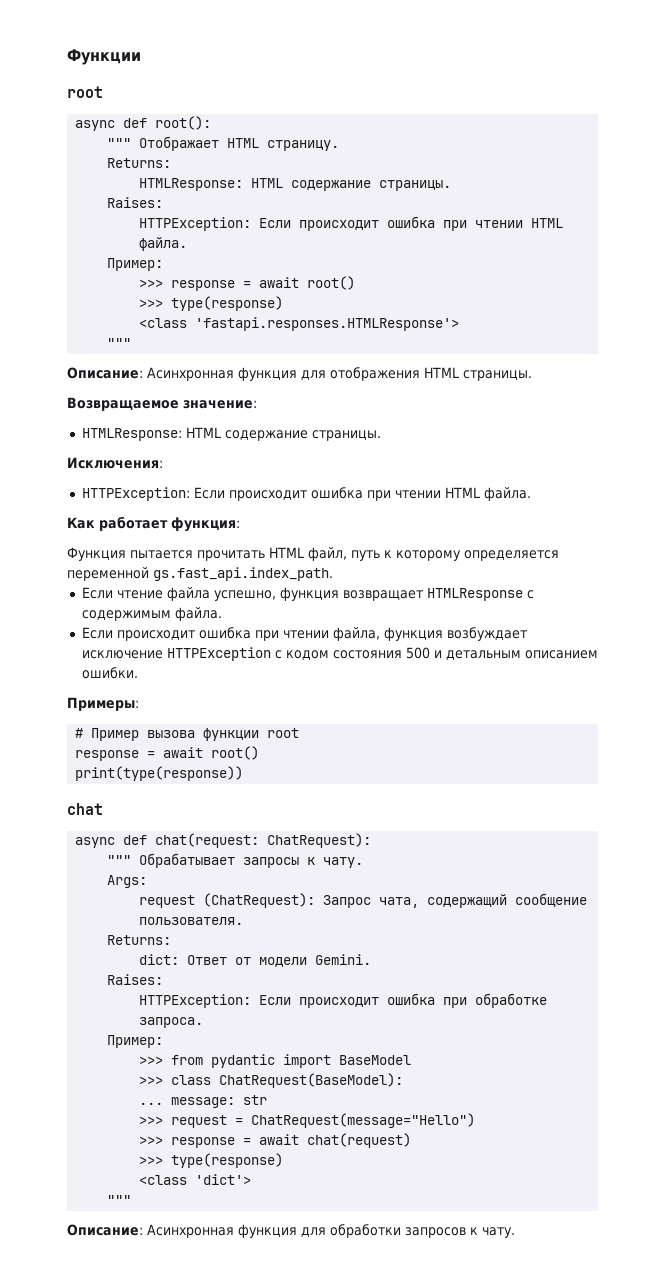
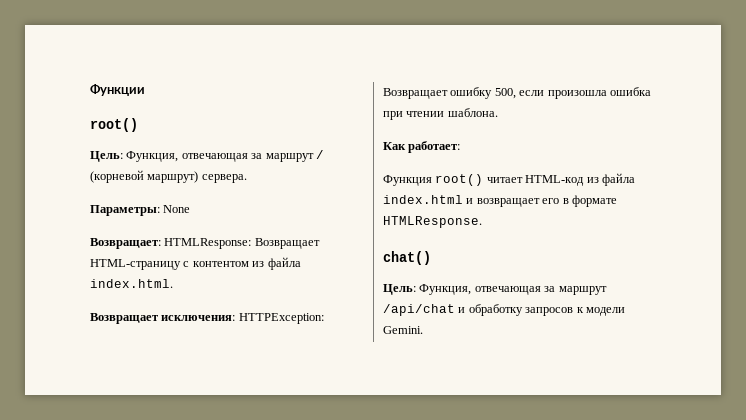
[67,86,103,98] [75,116,212,131] [107,136,340,151] [107,158,172,168] [139,178,452,191] [107,197,164,208] [139,216,564,231] [139,237,188,251] [107,258,164,271] [139,276,356,291] [139,296,284,311] [139,317,460,331] [107,338,132,348] [67,367,532,381] [67,397,257,411] [81,427,381,441] [67,457,163,469] [81,487,531,501] root // async def root(): // """ Отображает HTML страницу. // Returns: // HTMLResponse: HTML содержание страницы. // Raises: // HTTPException: Если происходит ошибка при чтении HTML файла. // Пример: // >>> response = await root() // >>> type(response) // <class 'fastapi.responses.HTMLResponse'> // """ // Описание: Асинхронная функция для отображения HTML страницы. // Возвращаемое значение: // HTMLResponse: HTML содержание страницы. // Исключения: // HTTPException: Если происходит ошибка при чтении HTML файла. -> [90,118,138,132] [90,150,324,162] [90,170,247,183] [90,205,191,216] [90,238,320,249] [90,257,301,270] [90,279,173,288] [90,313,324,324] [383,87,651,99] [383,108,498,120] root() // Цель: Функция, отвечающая за маршрут / (корневой маршрут) сервера. // Параметры: None // Возвращает: HTMLResponse: Возвращает HTML-страницу с контентом из файла index.html. // Возвращает исключения: HTTPException: Возвращает ошибку 500, если произошла ошибка при чтении шаблона.
[99,516,240,532] работает функция: -> [408,141,461,153] работает:
[130,547,559,561] [67,567,333,581] [81,587,534,601] [81,607,222,621] [81,627,527,641] [81,647,598,661] [81,667,138,679] [67,697,139,711] [75,728,300,741] [75,746,260,761] [75,766,244,781] [67,803,103,815] [75,833,372,848] [107,853,364,868] [107,875,148,888] [139,893,588,908] [139,917,244,925] [107,935,172,945] [139,954,372,967] [107,974,164,985] [139,993,548,1008] [139,1017,204,1028] [107,1035,164,1048] [139,1054,412,1068] [139,1073,404,1088] [139,1095,268,1108] [139,1113,476,1128] [139,1133,412,1148] [139,1153,284,1168] [139,1174,252,1185] [107,1195,132,1205] [67,1224,515,1238] пытается прочитать HTML файл, путь к которому определяется переменной gs.fast_api.index_path. // Если чтение файла успешно, функция возвращает HTMLResponse с содержимым файла. // Если происходит ошибка при чтении файла, функция возбуждает исключение HTTPException с кодом состояния 500 и детальным описанием ошибки. // Примеры: // # Пример вызова функции root // response = await root() // print(type(response)) // chat // async def chat(request: ChatRequest): // """ Обрабатывает запросы к чату. // Args: // request (ChatRequest): Запрос чата, содержащий сообщение пользователя. // Returns: // dict: Ответ от модели Gemini. // Raises: // HTTPException: Если происходит ошибка при обработке запроса. // Пример: // >>> from pydantic import BaseModel // >>> class ChatRequest(BaseModel): // ... message: str // >>> request = ChatRequest(message="Hello") // >>> response = await chat(request) // >>> type(response) // <class 'dict'> // """ // Описание: Асинхронная функция для обработки запросов к чату. -> [435,173,635,186] [383,195,617,207] [383,216,482,228] [383,251,431,265] [383,284,607,295] [383,304,625,316] [383,326,423,334] root() читает HTML-код из файла index.html и возвращает его в формате HTMLResponse. // chat() // Цель: Функция, отвечающая за маршрут /api/chat и обработку запросов к модели Gemini.

